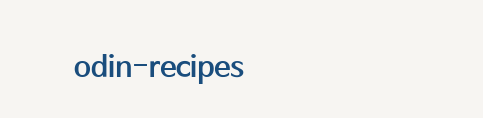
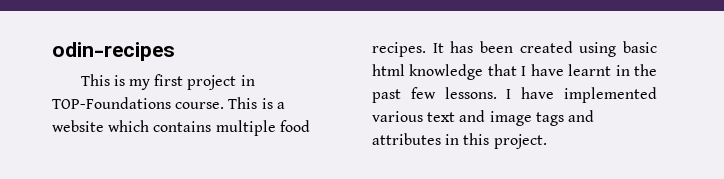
(244, 69) none -> [80,74,255,90] [52,97,285,109] [52,120,310,136] [372,41,657,57] [372,64,657,80] [372,87,657,103] [372,110,594,126] [372,133,547,149] // This is my first project in TOP-Foundations course. This is a website which contains multiple food recipes. It has been created using basic html knowledge that I have learnt in the past few lessons. I have implemented various text and image tags and attributes in this project.

